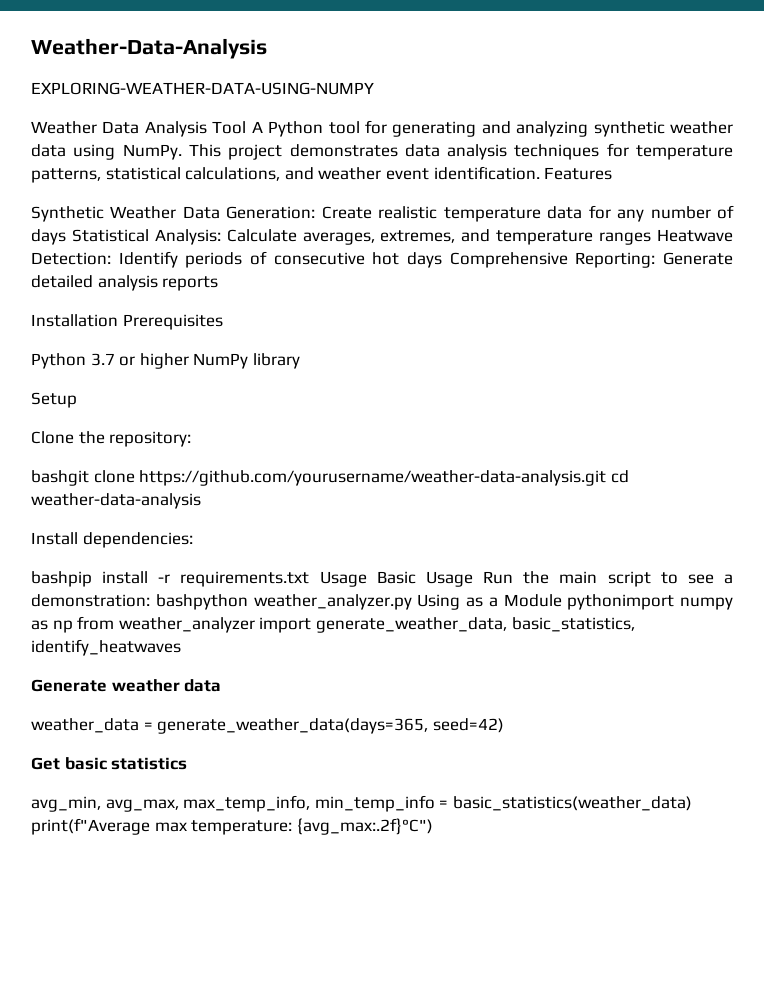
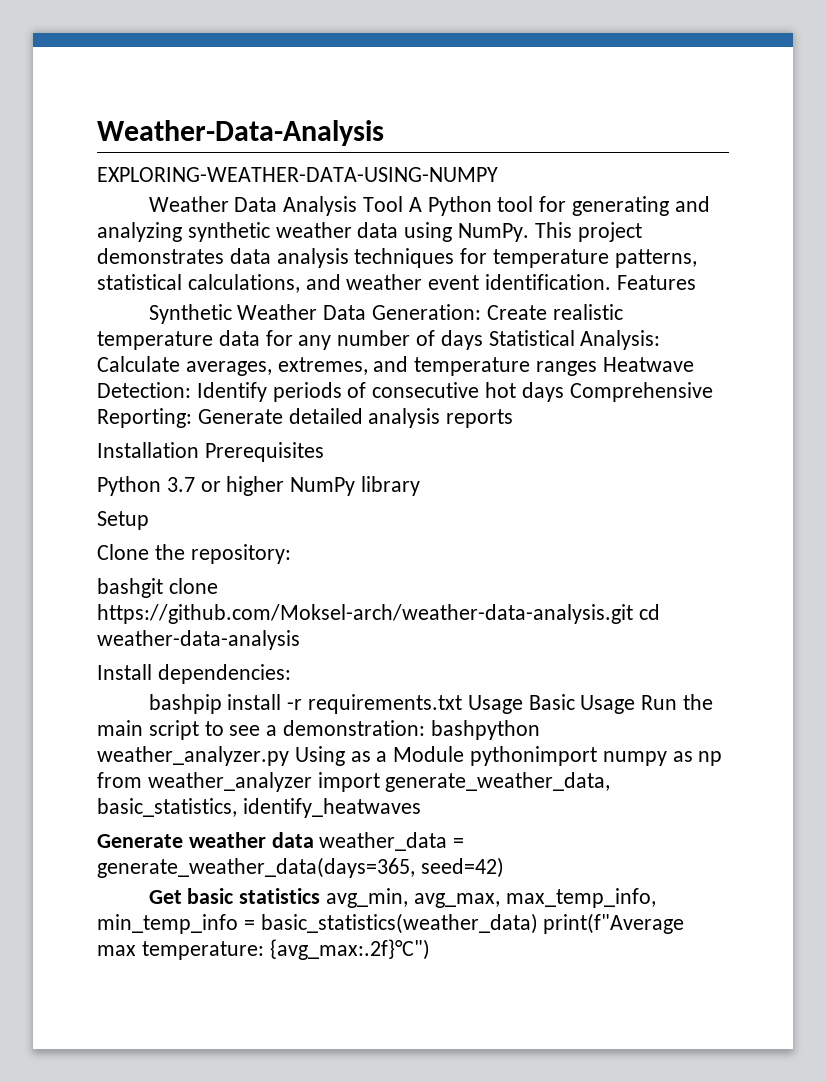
[139,470,607,486] https://github.com/yourusername/weather-data-analysis.git -> [97,604,633,624] https://github.com/Moksel-arch/weather-data-analysis.git
(222, 685) // -> (314, 840) none
(188, 763) // -> (321, 896) none

